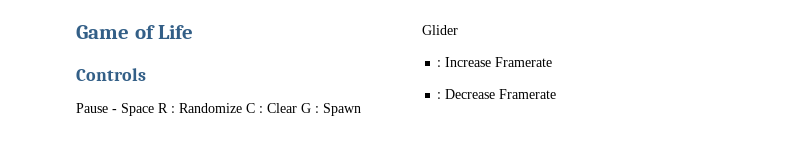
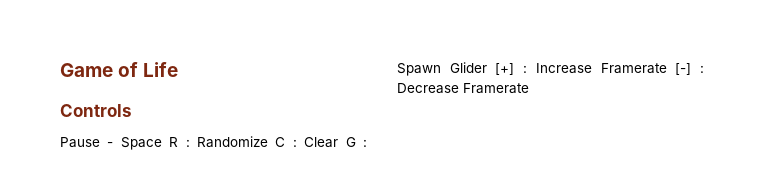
(458, 30) // -> [495,63,515,75] [+]
(553, 62) // -> [675,63,692,75] [-]

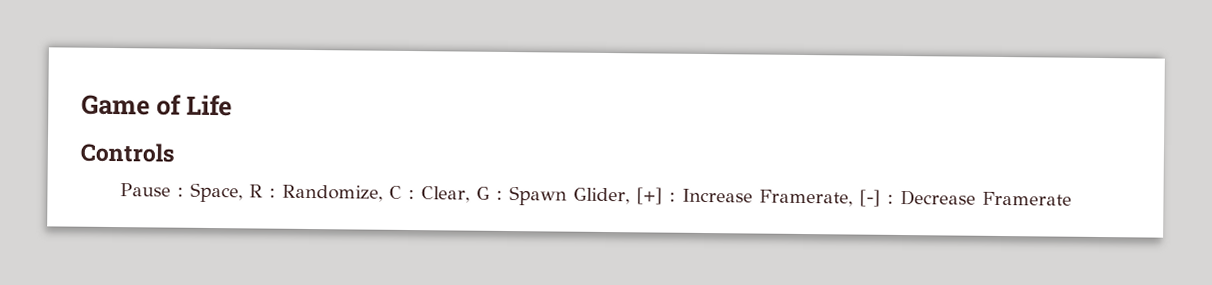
[107,137,162,150] - Space -> [176,182,243,203] : Space,
[197,136,268,148] Randomize -> [281,184,383,202] Randomize,
[304,137,339,148] Clear -> [420,186,470,203] Clear,
[449,62,487,73] Glider -> [572,187,630,205] Glider,
[600,63,667,74] Framerate -> [758,189,853,207] Framerate,

